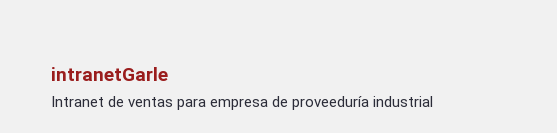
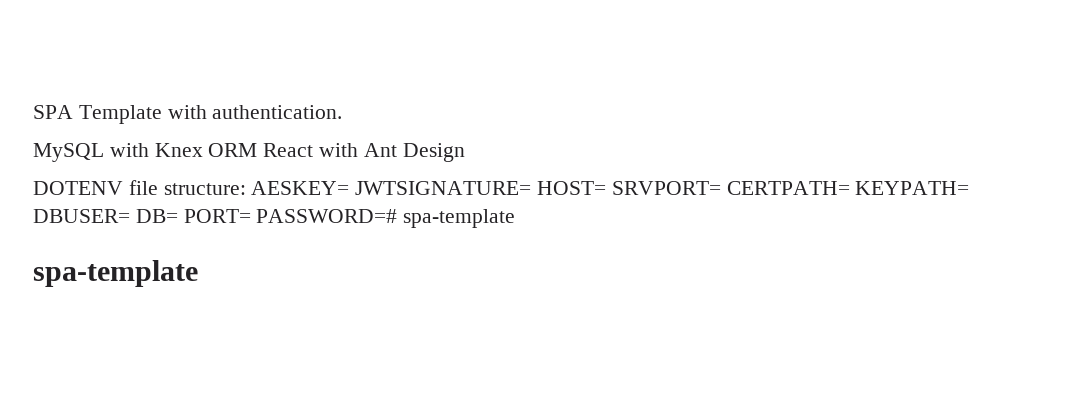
[51,67,168,81] [51,96,434,110] intranetGarle // Intranet de ventas para empresa de proveeduría industrial -> [33,105,343,124] [33,143,465,162] [33,180,970,195] [33,209,516,228] [33,260,198,287] SPA Template with authentication. // MySQL with Knex ORM React with Ant Design // DOTENV file structure: AESKEY= JWTSIGNATURE= HOST= SRVPORT= CERTPATH= KEYPATH= DBUSER= DB= PORT= PASSWORD=# spa-template // spa-template

